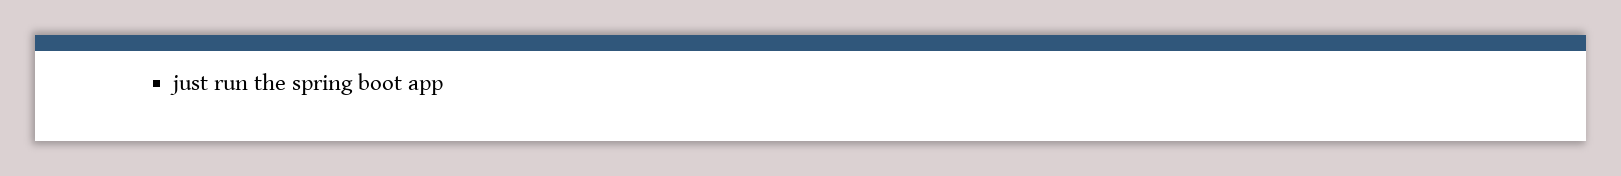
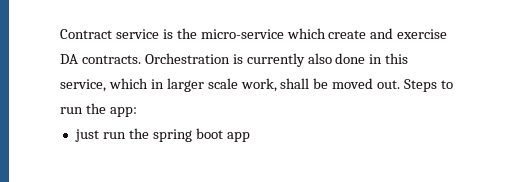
(169, 85) none -> [60,28,448,39] [60,53,409,67] [60,78,454,92] [60,103,137,117] Contract service is the micro-service which create and exercise DA contracts. Orchestration is currently also done in this service, which in larger scale work, shall be moved out. Steps to run the app: //

